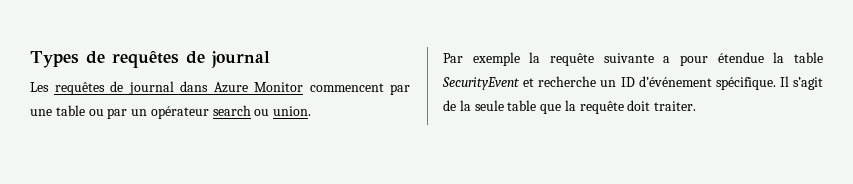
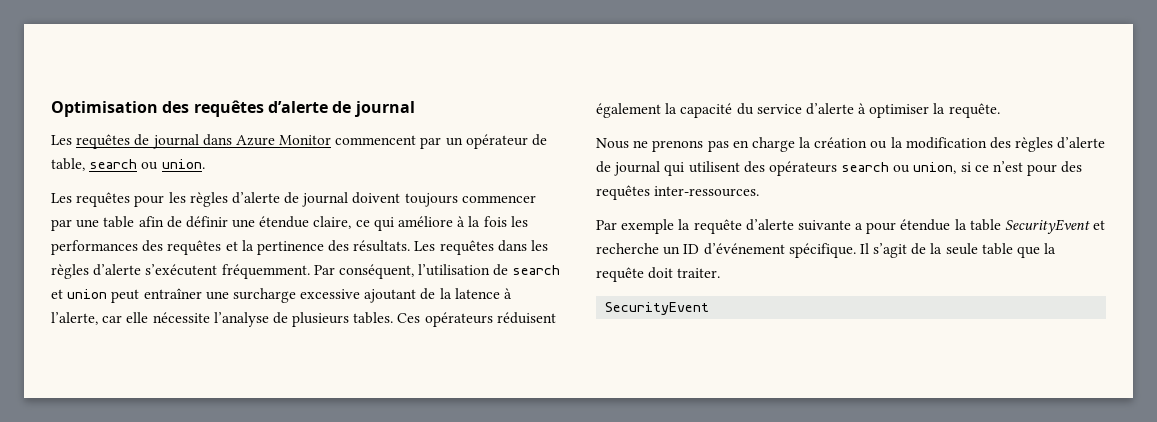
[30,51,179,68] Types de requêtes -> [51,100,328,117] Optimisation des requêtes d’alerte
[30,105,312,119] une table ou par un opérateur search ou union. -> [445,134,548,149] [51,158,205,171] [51,192,536,207] [51,216,528,231] [51,240,549,255] [51,264,561,279] [51,288,513,303] [51,312,556,327] [596,103,1000,118] [596,137,1106,152] [596,161,1083,176] [596,185,760,200] un opérateur de table, search ou union. // Les requêtes pour les règles d’alerte de journal doivent toujours commencer par une table afin de définir une étendue claire, ce qui améliore à la fois les performances des requêtes et la pertinence des résultats. Les requêtes dans les règles d’alerte s’exécutent fréquemment. Par conséquent, l’utilisation de search et union peut entraîner une surcharge excessive ajoutant de la latence à l’alerte, car elle nécessite l’analyse de plusieurs tables. Ces opérateurs réduisent également la capacité du service d’alerte à optimiser la requête. // Nous ne prenons pas en charge la création ou la modification des règles d’alerte de journal qui utilisent des opérateurs search ou union, si ce n’est pour des requêtes inter-ressources.
(594, 59) none -> [745,219,794,231] d’alerte
(697, 106) none -> [605,302,710,315] // SecurityEvent

